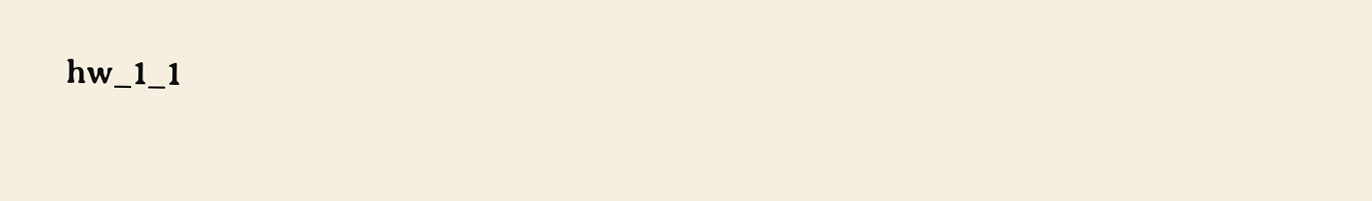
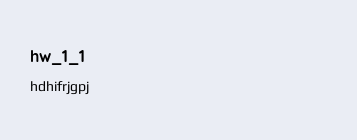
(182, 74) none -> [30,81,89,95] // hdhifrjgpj

